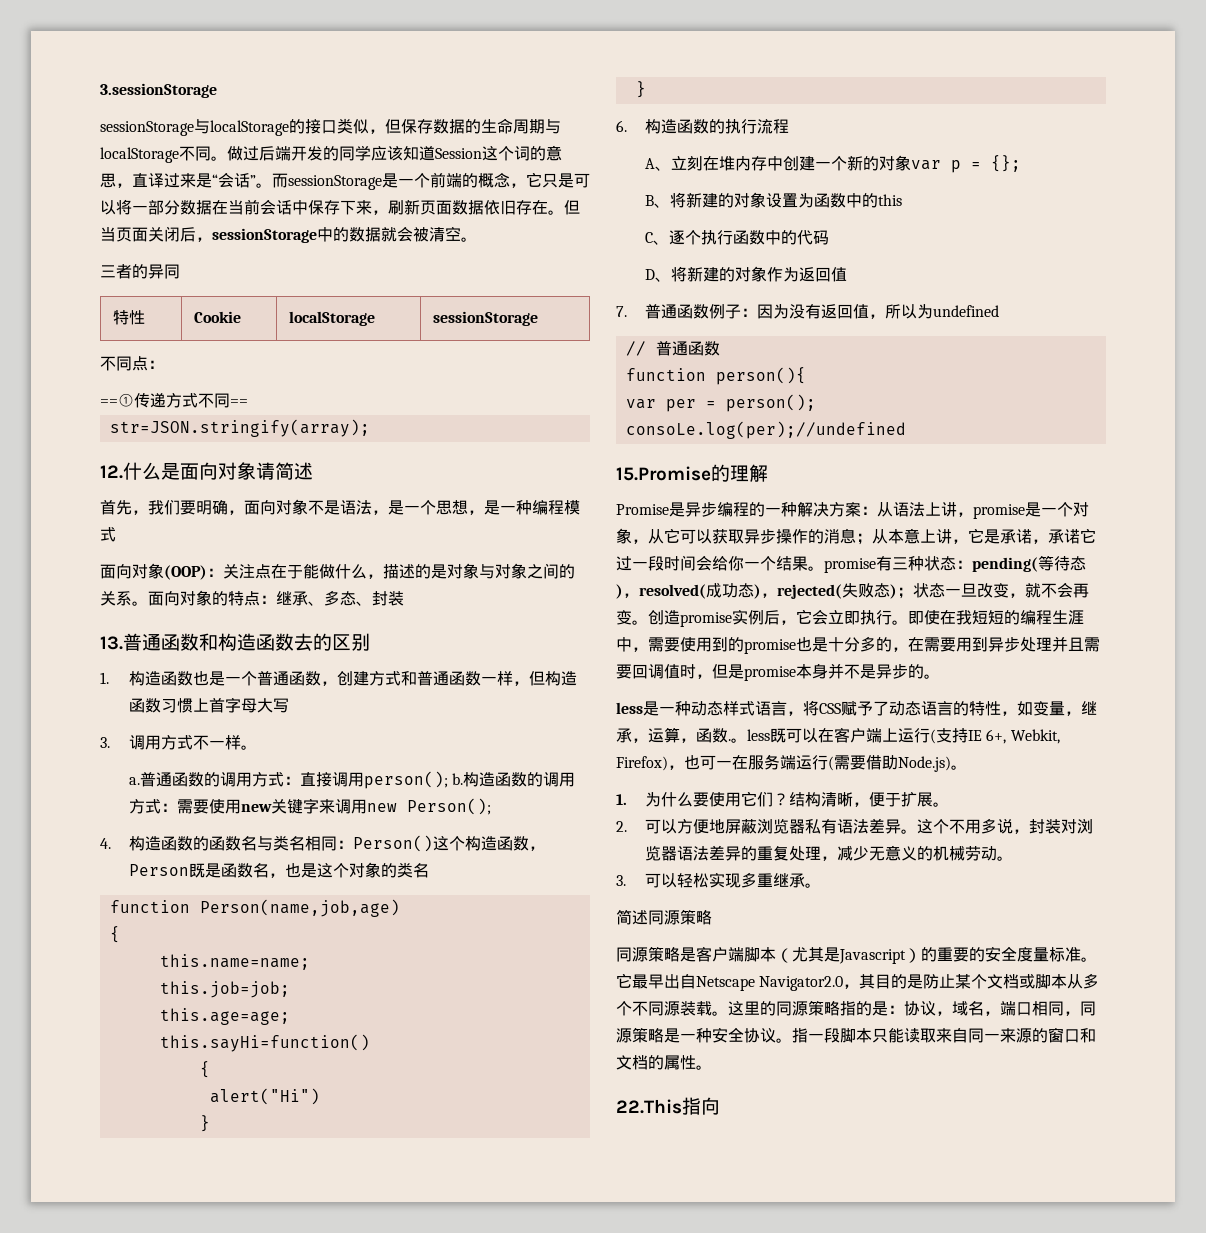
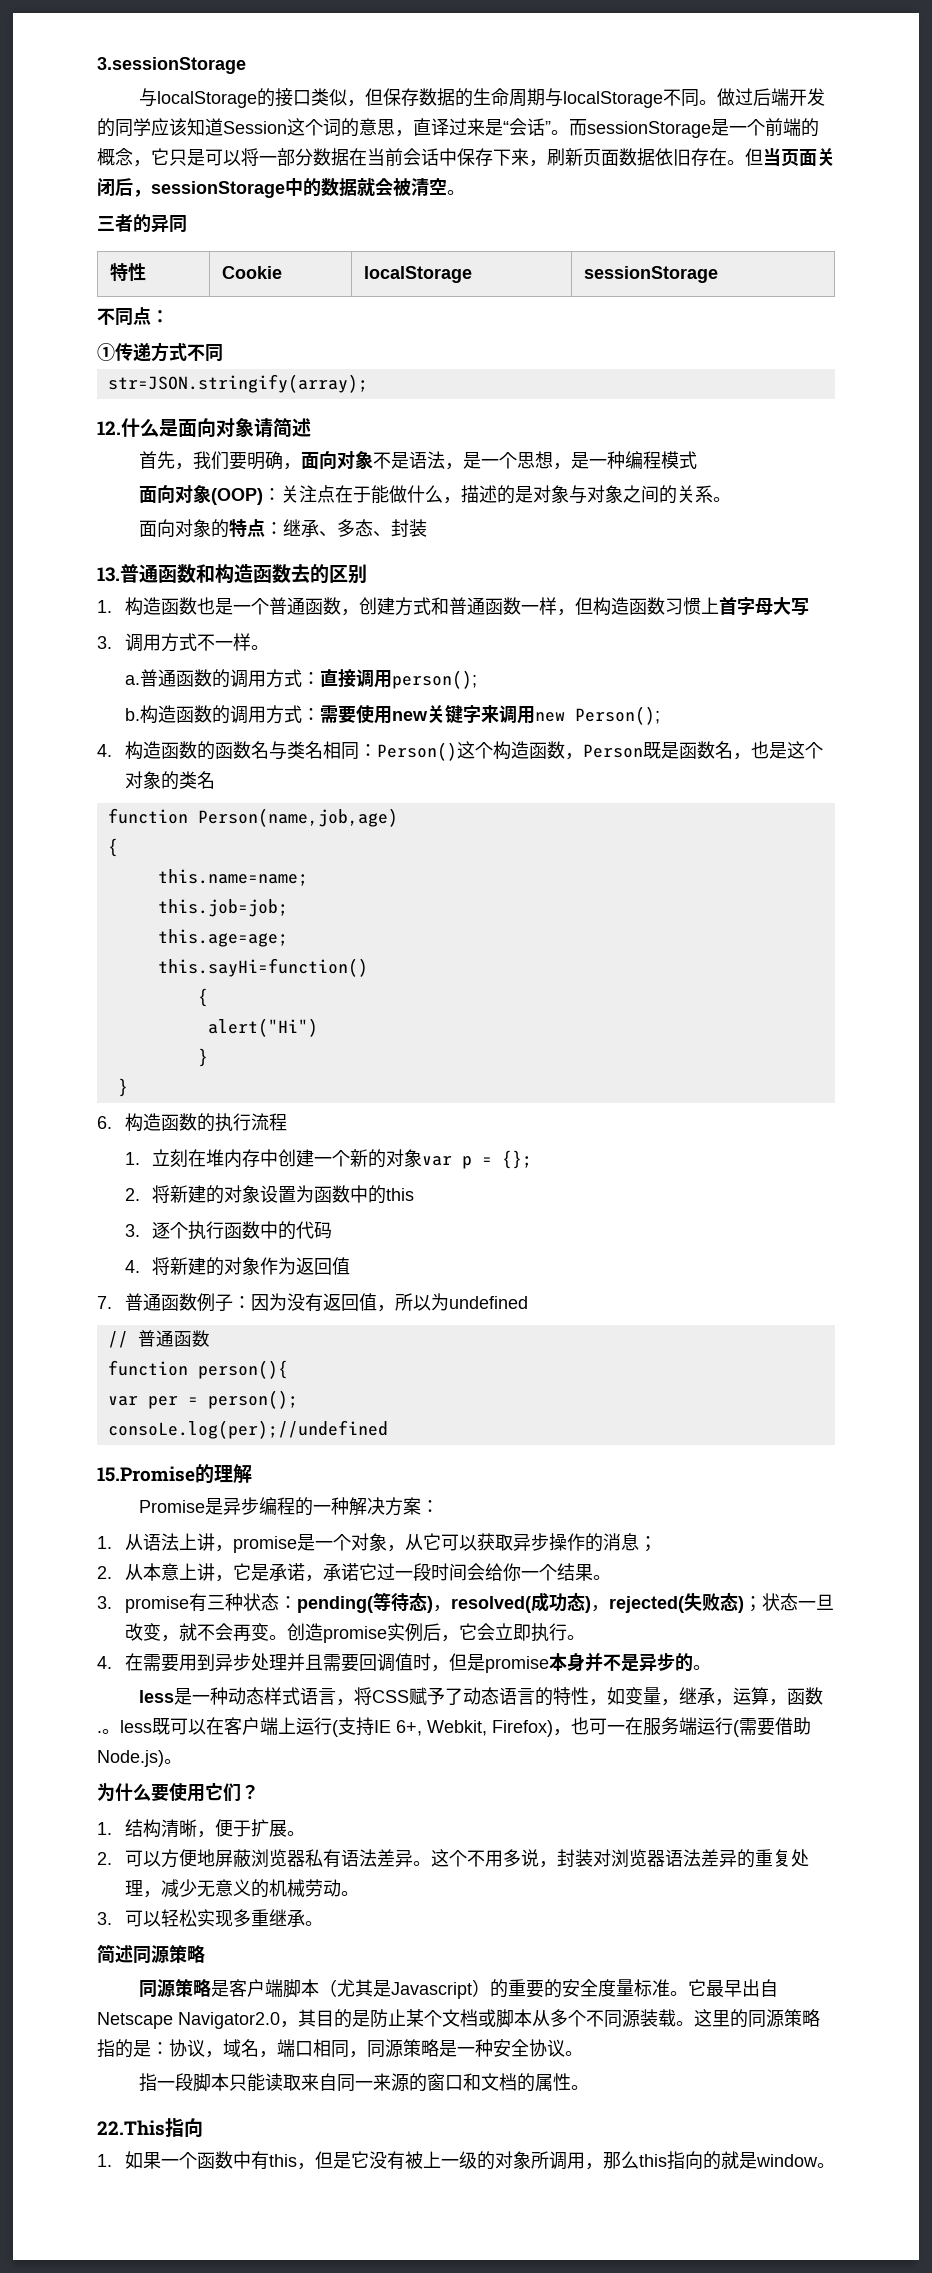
[100,121,194,136] sessionStorage -> (246, 65) none
[100,393,134,407] ==① -> [97,343,115,361] ①
[230,399,248,406] == -> (223, 353) none
(148, 603) none -> (731, 499) //
(449, 780) none -> (477, 679) //
[645,158,672,171] A、 -> [124,1152,140,1165] 1.
[645,195,671,208] B、 -> [124,1188,140,1201] 2.
[645,232,670,245] C、 -> [124,1224,140,1237] 3.
[645,269,672,282] D、 -> [124,1260,140,1273] 4.
(877, 510) none -> [97,1536,112,1549] // 1.
(872, 539) none -> [97,1566,112,1579] // 2.
(824, 568) none -> [97,1596,112,1609] // 3.
[908,610,1084,625] [616,636,908,654] 即使在我短短的编程生涯中，需要使用到的promise也是十分多的， -> [97,1656,112,1669] // 4.
[616,794,627,805] 1. -> (182, 1761) none
(790, 799) none -> [97,1822,112,1835] // 1.
(792, 1040) none -> (583, 2053) //
(720, 1106) none -> [97,2151,835,2170] // 1.如果一个函数中有this，但是它没有被上一级的对象所调用，那么this指向的就是window。

